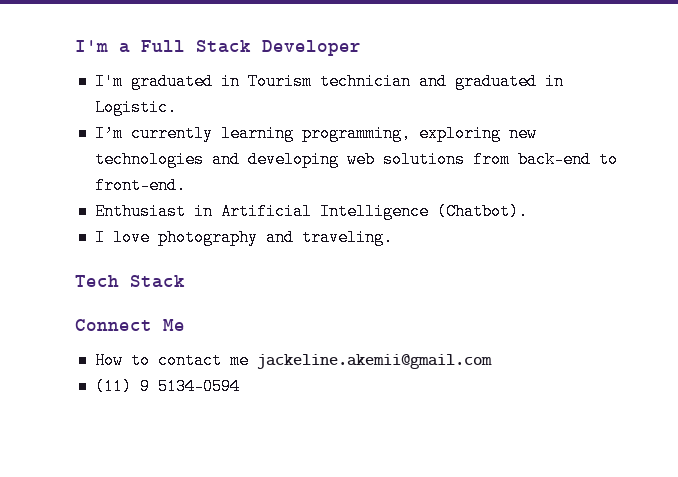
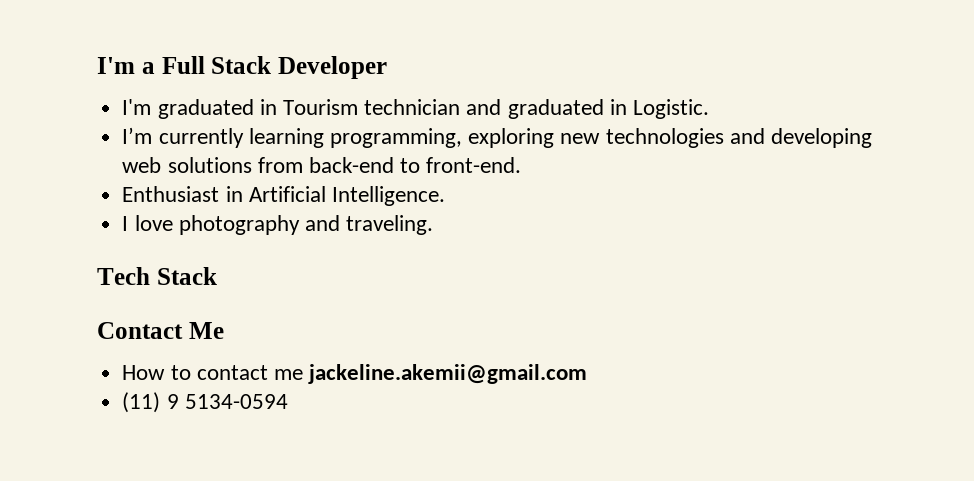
[319,203,528,220] Intelligence (Chatbot). -> [331,186,445,206] Intelligence.
[75,319,152,331] Connect -> [97,322,183,339] Contact

